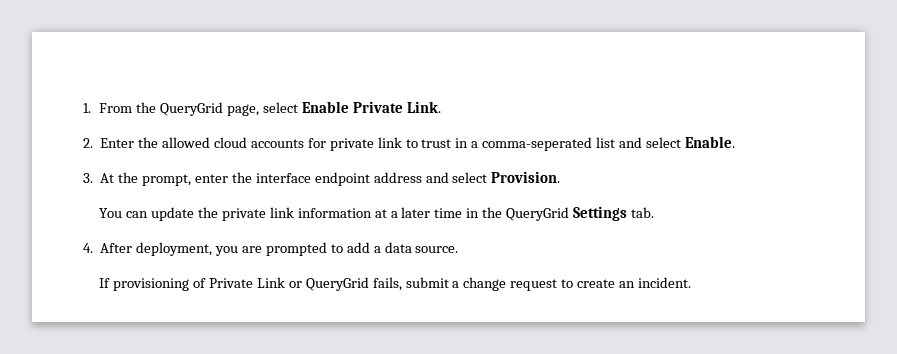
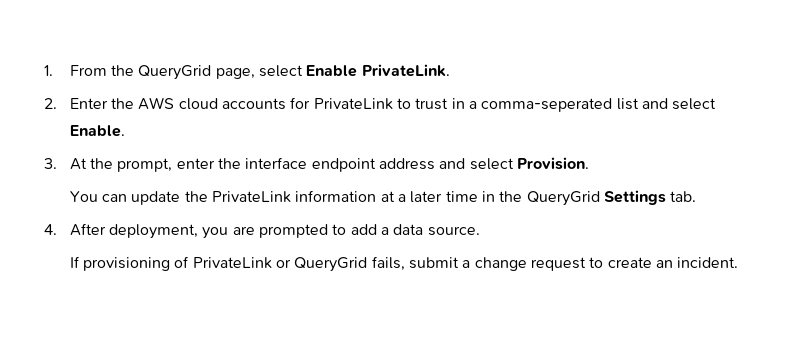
[352,101,441,113] Private Link. -> [361,64,450,77] PrivateLink.
[162,137,211,148] allowed -> [138,97,175,110] AWS
[329,137,402,151] private link -> [313,98,393,110] PrivateLink
[221,207,294,221] private link -> [211,191,291,203] PrivateLink
[208,277,285,288] Private Link -> [192,257,272,269] PrivateLink

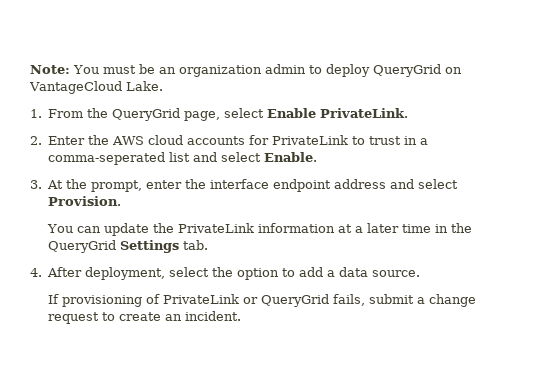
(44, 70) none -> [30,64,462,77] [29,81,163,94] Note: You must be an organization admin to deploy QueryGrid on VantageCloud Lake. //
[202,224,328,239] you are prompted -> [169,267,280,280] select the option

